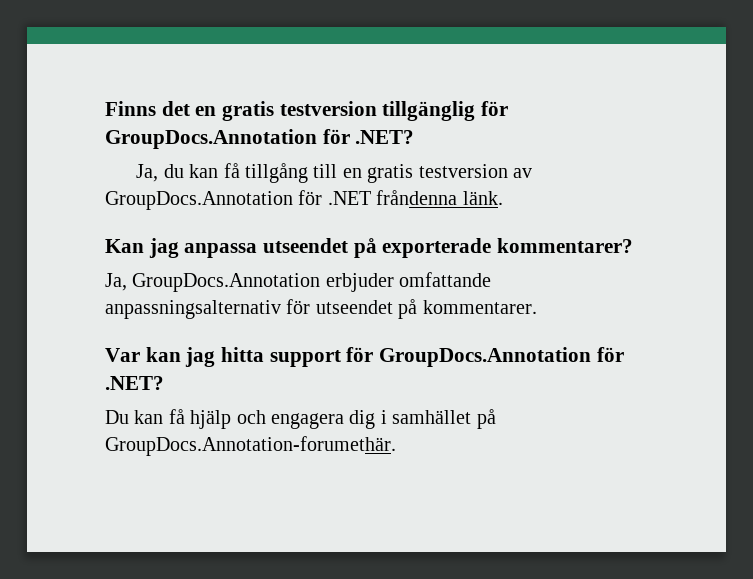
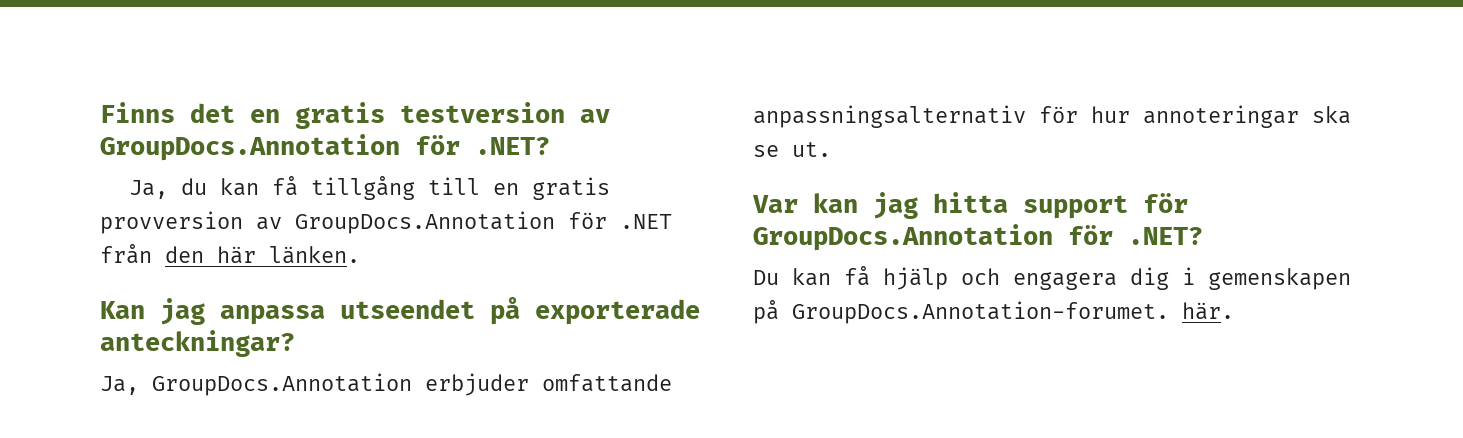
[382,101,509,121] tillgänglig för -> [580,109,610,123] av
[418,164,508,178] testversion -> [100,211,243,234] provversion
[376,190,503,205] fråndenna länk. -> [100,244,360,264] från den här länken.
[497,238,634,253] kommentarer? -> [100,330,295,357] anteckningar?
[315,299,537,319] utseendet på kommentarer. -> [1091,105,1351,128] [753,142,831,157] hur annoteringar ska se ut.
[392,409,496,429] [105,436,396,456] samhället på GroupDocs.Annotation-forumethär. -> [1208,268,1351,290] [753,300,1234,324] gemenskapen på GroupDocs.Annotation-forumet. här.

